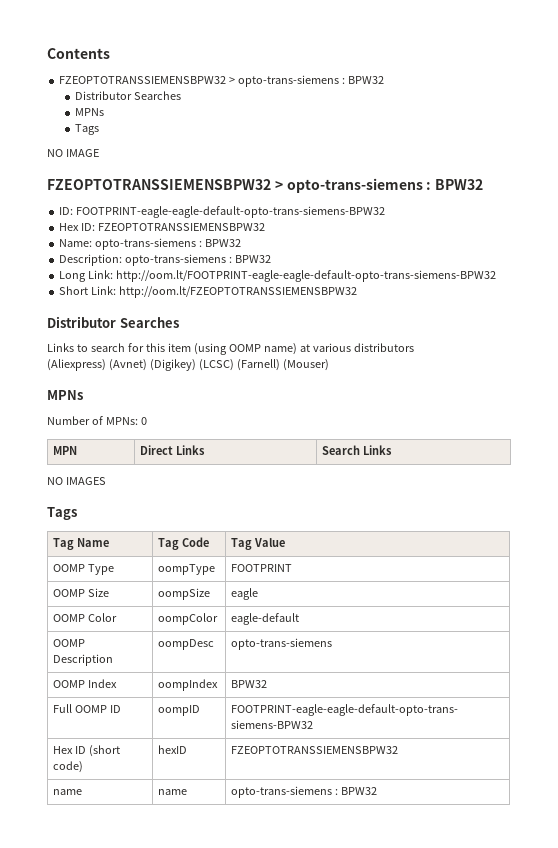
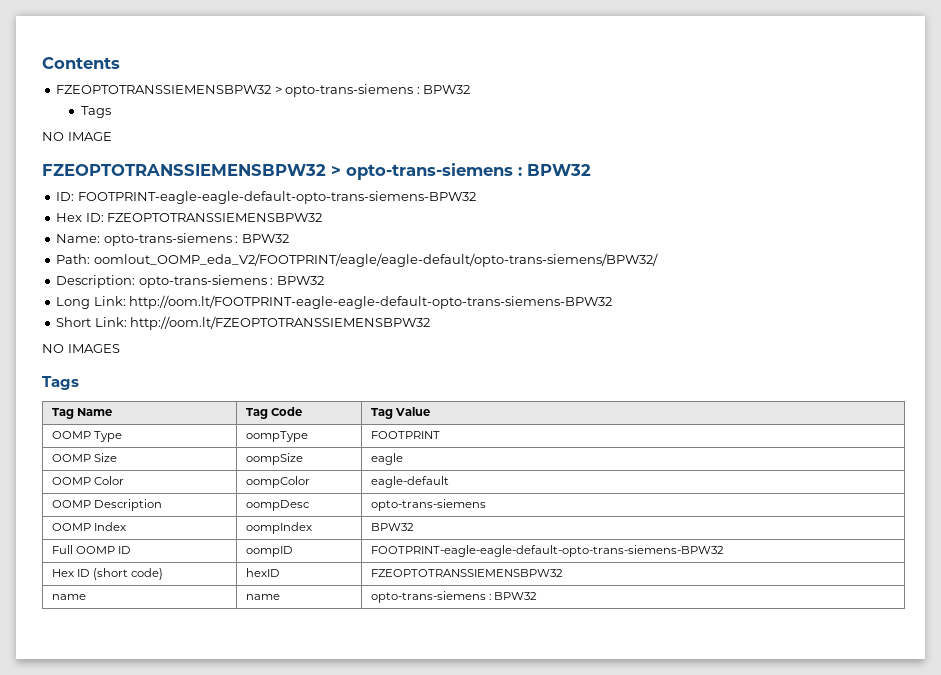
[75,91,182,100] [75,108,105,116] // Distributor Searches // MPNs -> (471, 89) none
(242, 243) none -> [56,253,658,267] // Path: oomlout_OOMP_eda_V2/FOOTPRINT/eagle/eagle-default/opto-trans-siemens/BPW32/
[47,316,179,328] [47,343,414,355] [47,359,329,371] [47,390,83,400] [47,416,147,425] [53,446,78,455] [140,445,206,455] [322,445,393,455] // Distributor Searches // Links to search for this item (using OOMP name) at various distributors // (Aliexpress) (Avnet) (Digikey) (LCSC) (Farnell) (Mouser) // MPNs // Number of MPNs: 0 // MPN | Direct Links | Search Links -> (431, 323) none

